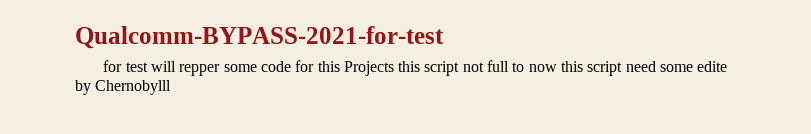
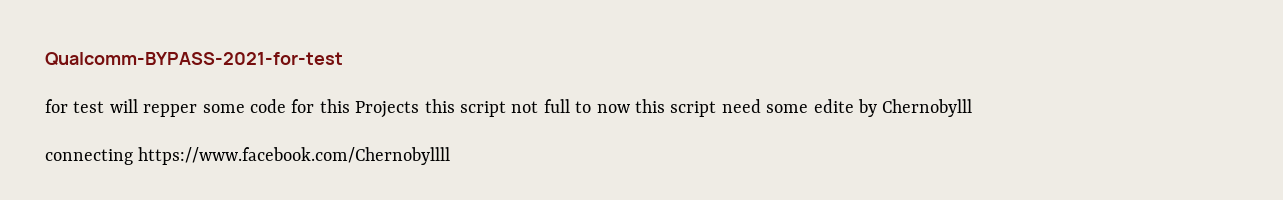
(172, 87) none -> [45,147,451,165] // connecting https://www.facebook.com/Chernobyllll

